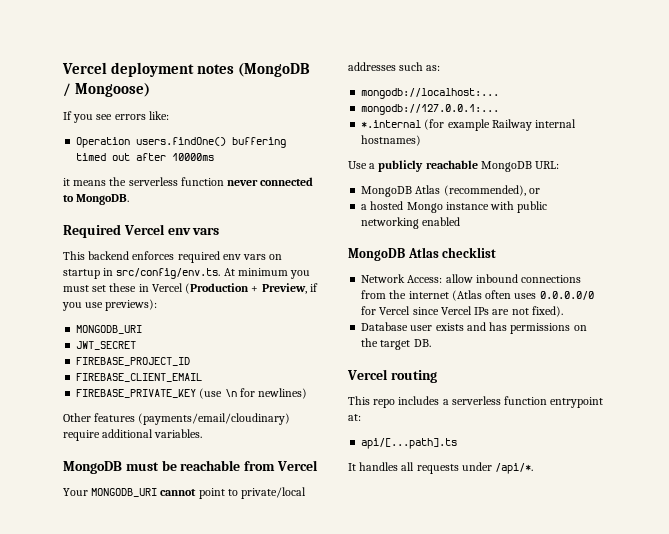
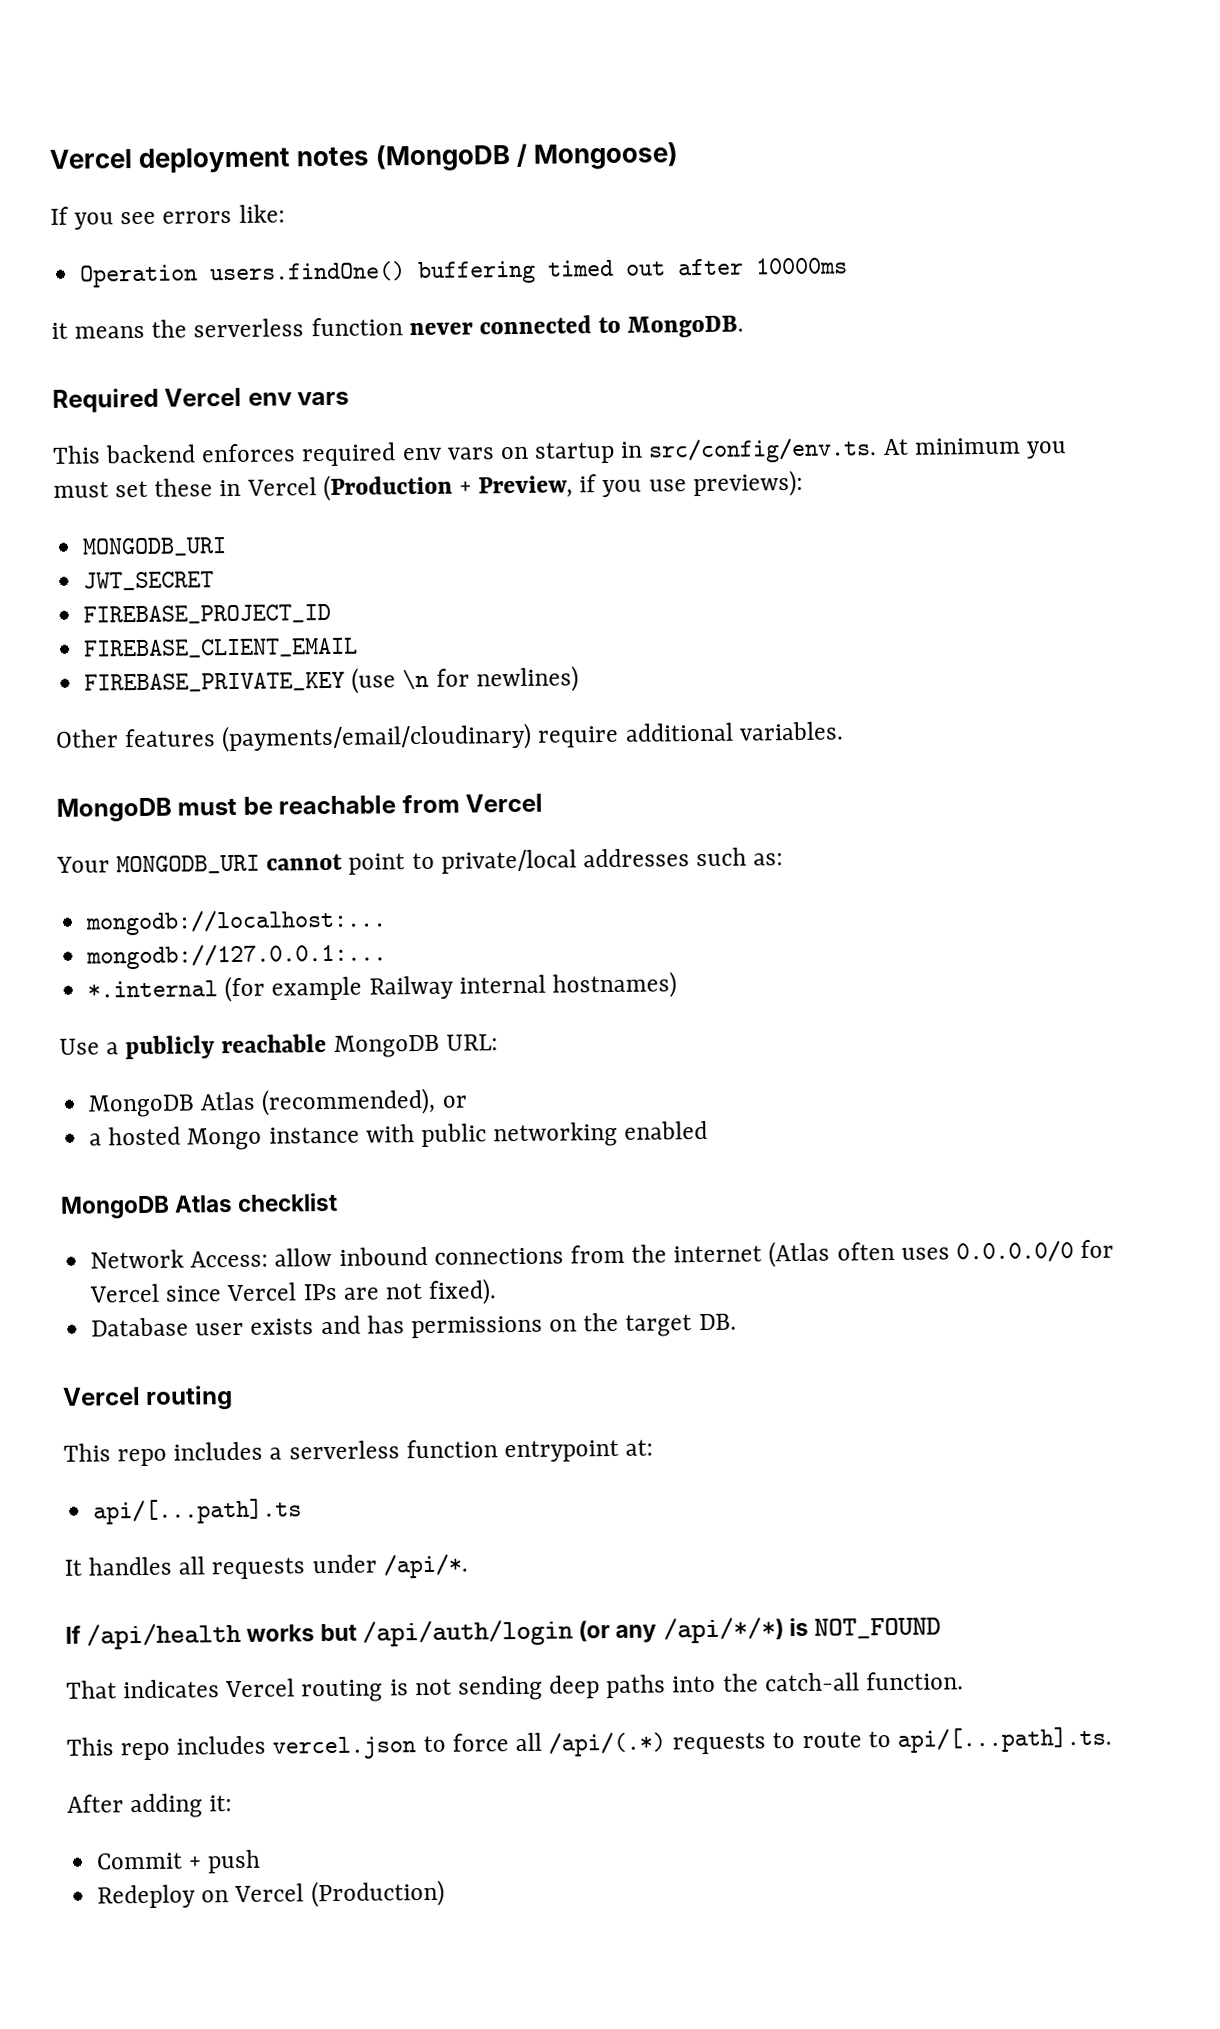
(534, 468) none -> [65,1617,941,1650] [66,1671,964,1703] [66,1726,1112,1761] [67,1793,233,1819] [96,1849,262,1874] [97,1879,445,1909] // If /api/health works but /api/auth/login (or any /api/*/*) is NOT_FOUND // That indicates Vercel routing is not sending deep paths into the catch-all function. // This repo includes vercel.json to force all /api/(.*) requests to route to api/[...path].ts. // After adding it: // Commit + push // Redeploy on Vercel (Production)

